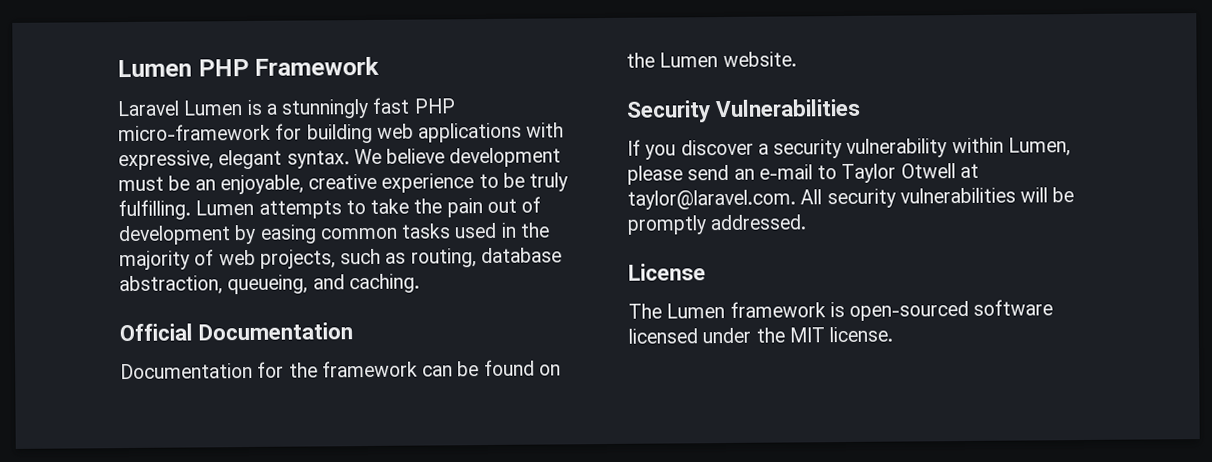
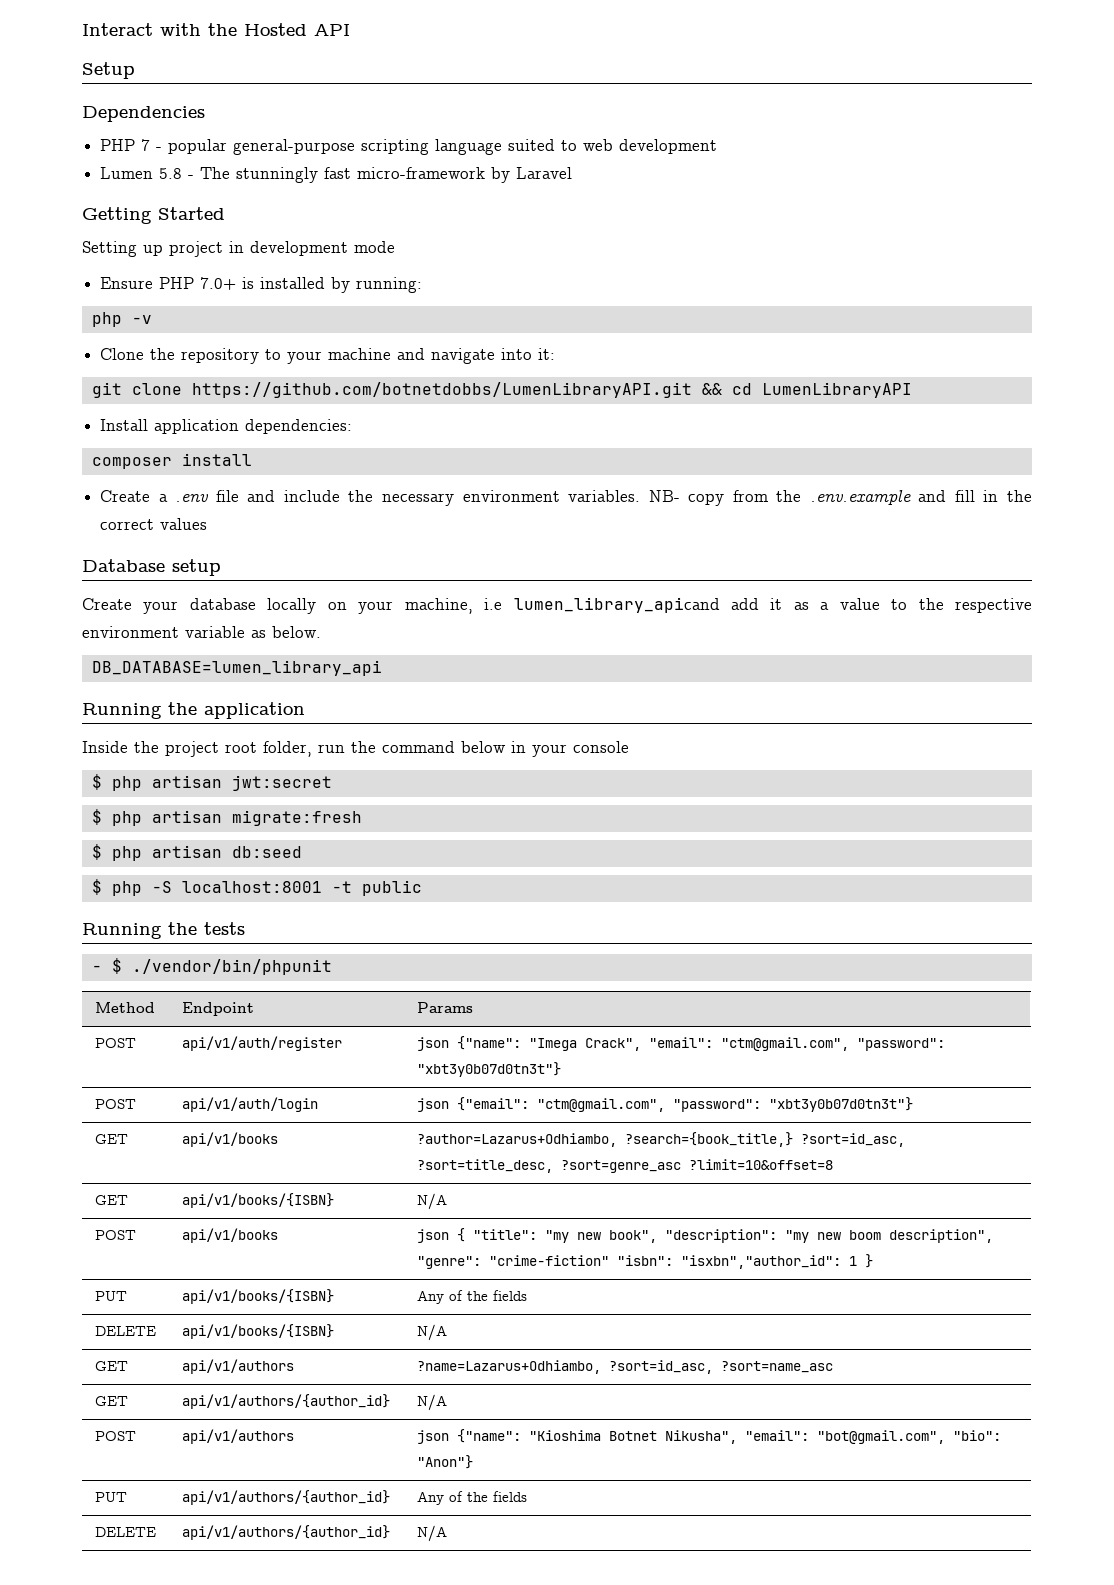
[117,56,381,78] [117,97,456,119] [118,122,565,144] [118,147,562,171] [118,172,569,195] [118,196,542,221] [118,222,550,246] [119,247,562,271] [119,273,420,296] [119,322,354,342] [120,359,561,380] [626,51,797,68] [626,98,862,123] [627,137,1071,160] [627,163,979,185] [627,187,1075,210] [627,214,807,235] [628,263,706,281] [628,299,1054,321] [628,326,894,344] Lumen PHP Framework // Laravel Lumen is a stunningly fast PHP micro-framework for building web applications with expressive, elegant syntax. We believe development must be an enjoyable, creative experience to be truly fulfilling. Lumen attempts to take the pain out of development by easing common tasks used in the majority of web projects, such as routing, database abstraction, queueing, and caching. // Official Documentation // Documentation for the framework can be found on the Lumen website. // Security Vulnerabilities // If you discover a security vulnerability within Lumen, please send an e-mail to Taylor Otwell at taylor@laravel.com. All security vulnerabilities will be promptly addressed. // License // The Lumen framework is open-sourced software licensed under the MIT license. -> [82,23,350,36] [82,62,135,79] [82,106,205,122] [100,139,718,155] [100,167,573,183] [82,207,225,224] [82,241,395,257] [100,277,423,293] [91,312,152,327] [100,348,556,364] [91,382,912,398] [100,419,353,434] [91,453,252,469] [100,490,1032,506] [100,518,208,530] [82,559,221,576] [82,597,1032,614] [82,626,321,638] [91,660,382,676] [82,702,305,719] [82,741,629,757] [91,774,332,791] [91,809,362,826] [91,844,302,861] [91,879,422,896] [82,922,245,939] [91,958,332,975] [94,1002,155,1013] [181,1002,254,1016] [416,1002,473,1013] [94,1038,136,1048] [181,1036,342,1051] [416,1036,945,1051] [416,1062,561,1077] [94,1099,136,1109] [181,1097,318,1112] [416,1097,913,1112] [94,1134,128,1144] [181,1132,278,1147] [416,1132,905,1147] [416,1159,833,1173] [94,1195,128,1205] [181,1193,334,1208] [416,1193,447,1210] [94,1230,136,1240] [181,1228,278,1243] [416,1228,993,1243] [416,1254,873,1269] [94,1291,127,1301] [181,1289,334,1304] [416,1290,527,1304] [94,1326,156,1336] [181,1324,334,1339] [416,1324,447,1341] [94,1361,128,1371] [181,1359,294,1374] [416,1360,833,1374] [94,1396,128,1406] [181,1394,390,1409] [416,1394,447,1411] [94,1431,136,1441] [181,1429,294,1444] [416,1429,1001,1444] [416,1455,473,1469] [94,1492,127,1502] [181,1490,390,1505] [416,1491,527,1505] [94,1527,156,1537] [181,1525,390,1540] [416,1525,447,1542] Interact with the Hosted API // Setup // Dependencies // PHP 7 - popular general-purpose scripting language suited to web development // Lumen 5.8 - The stunningly fast micro-framework by Laravel // Getting Started // Setting up project in development mode // Ensure PHP 7.0+ is installed by running: // php -v // Clone the repository to your machine and navigate into it: // git clone https://github.com/botnetdobbs/LumenLibraryAPI.git && cd LumenLibraryAPI // Install application dependencies: // composer install // Create a .env file and include the necessary environment variables. NB- copy from the .env.example and fill in the correct values // Database setup // Create your database locally on your machine, i.e lumen_library_apicand add it as a value to the respective environment variable as below. // DB_DATABASE=lumen_library_api // Running the application // Inside the project root folder, run the command below in your console // $ php artisan jwt:secret // $ php artisan migrate:fresh // $ php artisan db:seed // $ php -S localhost:8001 -t public // Running the tests // - $ ./vendor/bin/phpunit // Method | Endpoint | Params // POST | api/v1/auth/register | json {"name": "Imega Crack", "email": "ctm@gmail.com", "password": "xbt3y0b07d0tn3t"} // POST | api/v1/auth/login | json {"email": "ctm@gmail.com", "password": "xbt3y0b07d0tn3t"} // GET | api/v1/books | ?author=Lazarus+Odhiambo, ?search={book_title,} ?sort=id_asc, ?sort=title_desc, ?sort=genre_asc ?limit=10&offset=8 // GET | api/v1/books/{ISBN} | N/A // POST | api/v1/books | json { "title": "my new book", "description": "my new boom description", "genre": "crime-fiction" "isbn": "isxbn","author_id": 1 } // PUT | api/v1/books/{ISBN} | Any of the fields // DELETE | api/v1/books/{ISBN} | N/A // GET | api/v1/authors | ?name=Lazarus+Odhiambo, ?sort=id_asc, ?sort=name_asc // GET | api/v1/authors/{author_id} | N/A // POST | api/v1/authors | json {"name": "Kioshima Botnet Nikusha", "email": "bot@gmail.com", "bio": "Anon"} // PUT | api/v1/authors/{author_id} | Any of the fields // DELETE | api/v1/authors/{author_id} | N/A

